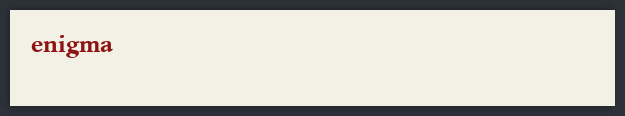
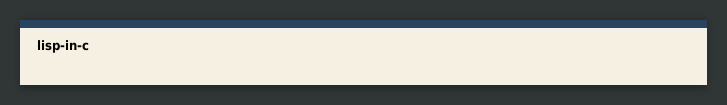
[31,35,113,58] enigma -> [37,40,89,53] lisp-in-c

